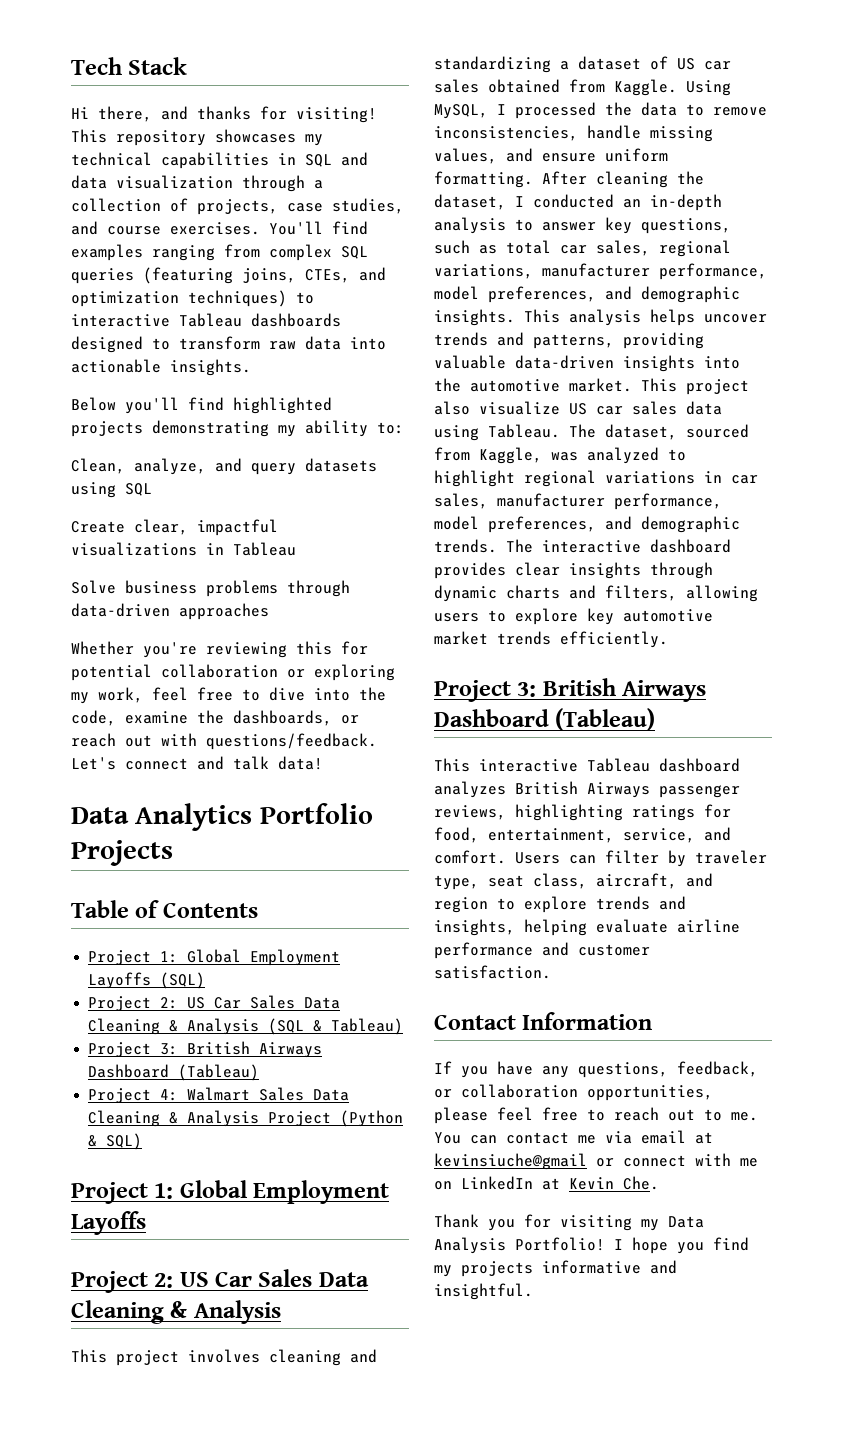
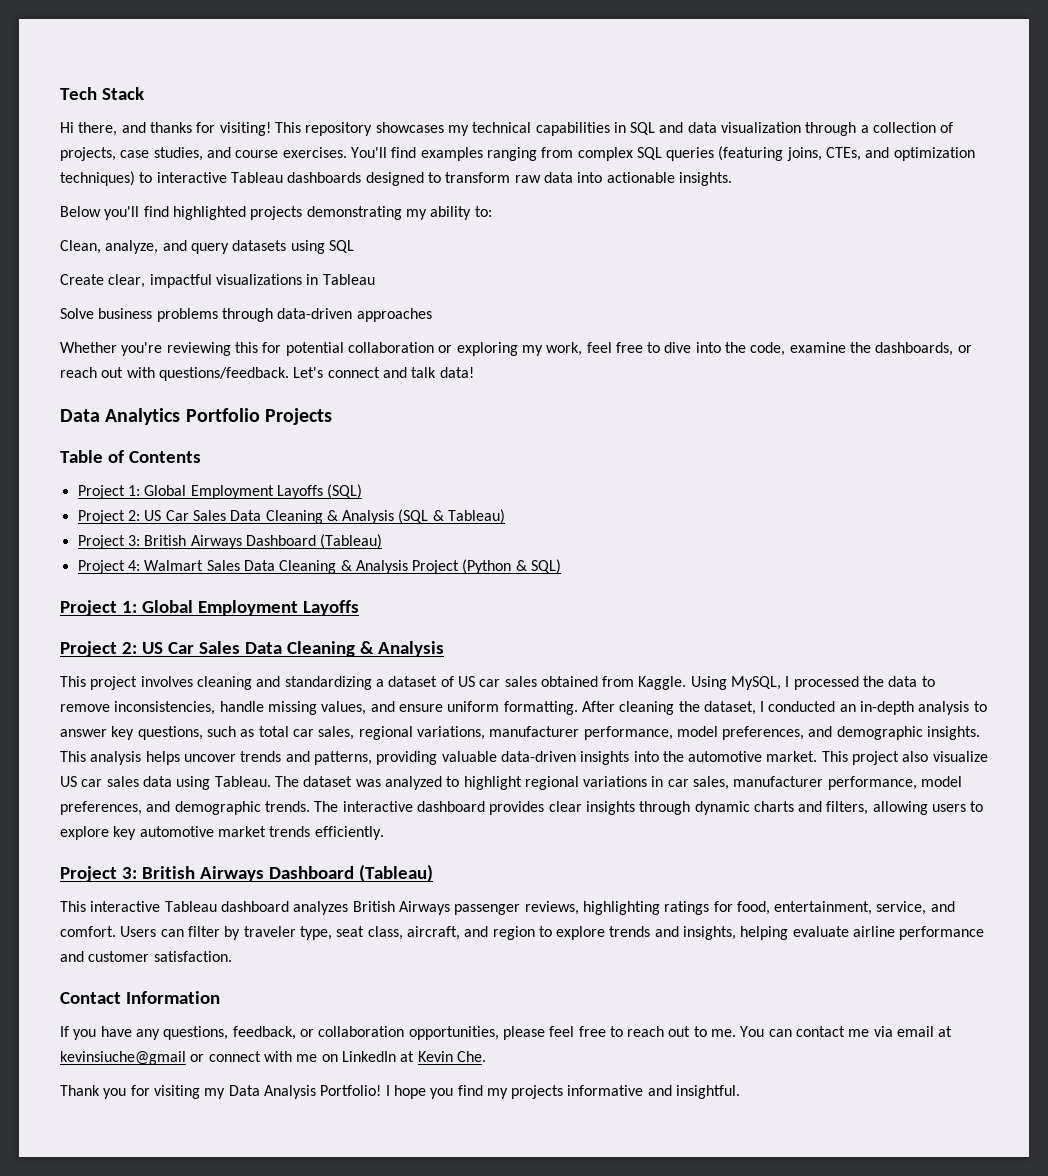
[605,424,749,440] [434,447,542,464] dataset, sourced from Kaggle, -> [303,776,353,787] dataset

